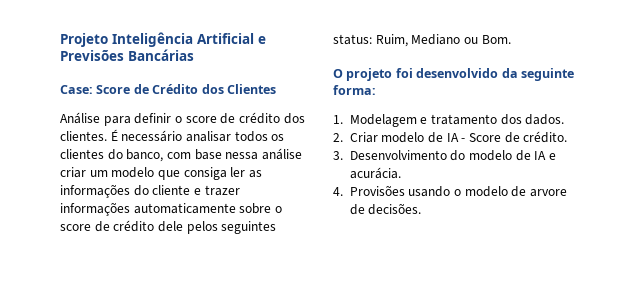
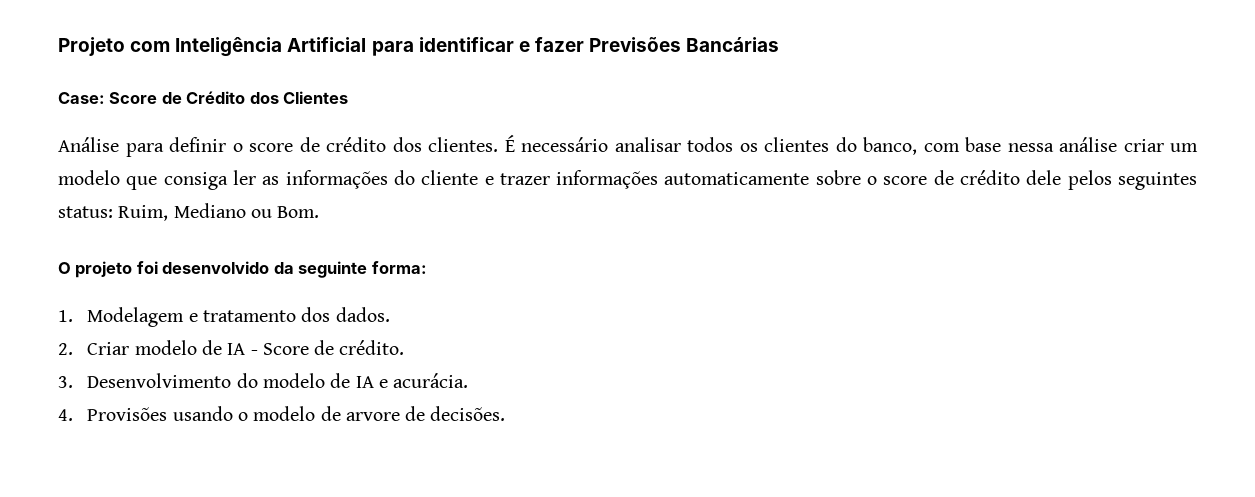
(108, 40) none -> [130,41,171,52] com
[258,36,266,44] e -> [371,37,584,56] para identificar e fazer

